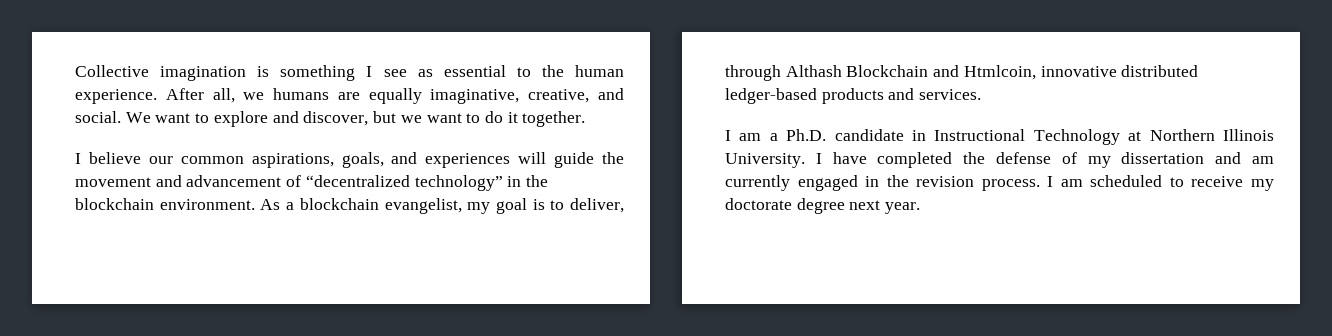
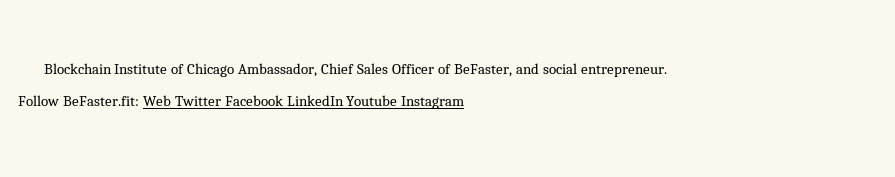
[75,65,625,81] [75,88,624,104] [75,111,586,127] [75,152,624,168] [75,175,549,191] [75,198,624,214] [725,65,1199,81] [725,88,982,104] [725,129,1274,145] [725,152,1274,168] [725,175,1274,191] [725,198,921,214] Collective imagination is something I see as essential to the human experience. After all, we humans are equally imaginative, creative, and social. We want to explore and discover, but we want to do it together. // I believe our common aspirations, goals, and experiences will guide the movement and advancement of “decentralized technology” in the blockchain environment. As a blockchain evangelist, my goal is to deliver, through Althash Blockchain and Htmlcoin, innovative distributed ledger-based products and services. // I am a Ph.D. candidate in Instructional Technology at Northern Illinois University. I have completed the defense of my dissertation and am currently engaged in the revision process. I am scheduled to receive my doctorate degree next year. -> [43,63,667,77] [18,95,465,109] Blockchain Institute of Chicago Ambassador, Chief Sales Officer of BeFaster, and social entrepreneur. // Follow BeFaster.fit: Web Twitter Facebook LinkedIn Youtube Instagram

